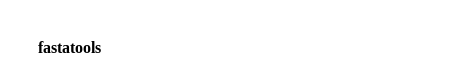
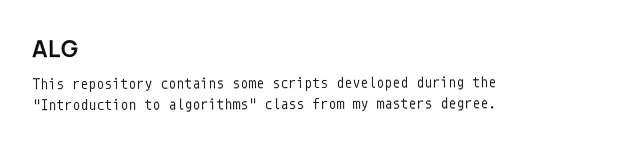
[38,41,101,53] fastatools -> [31,40,78,58] [32,76,497,93] [32,97,497,112] ALG // This repository contains some scripts developed during the "Introduction to algorithms" class from my masters degree.

